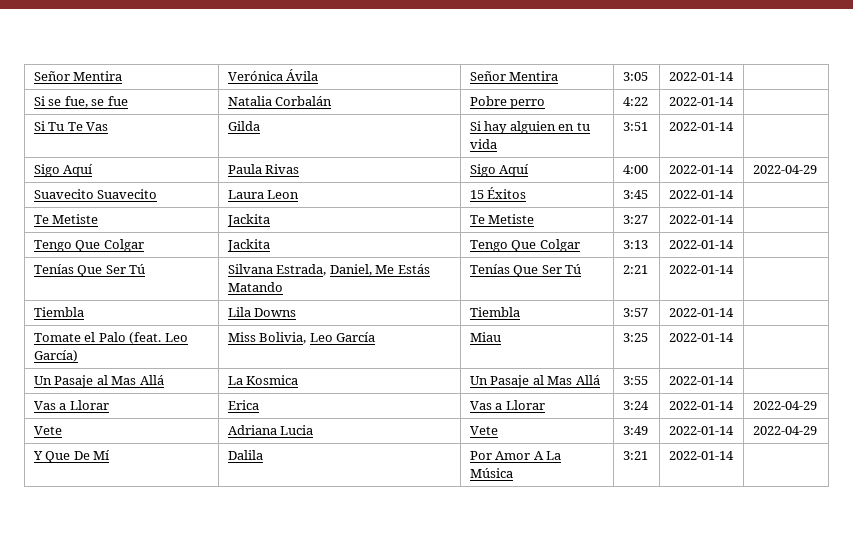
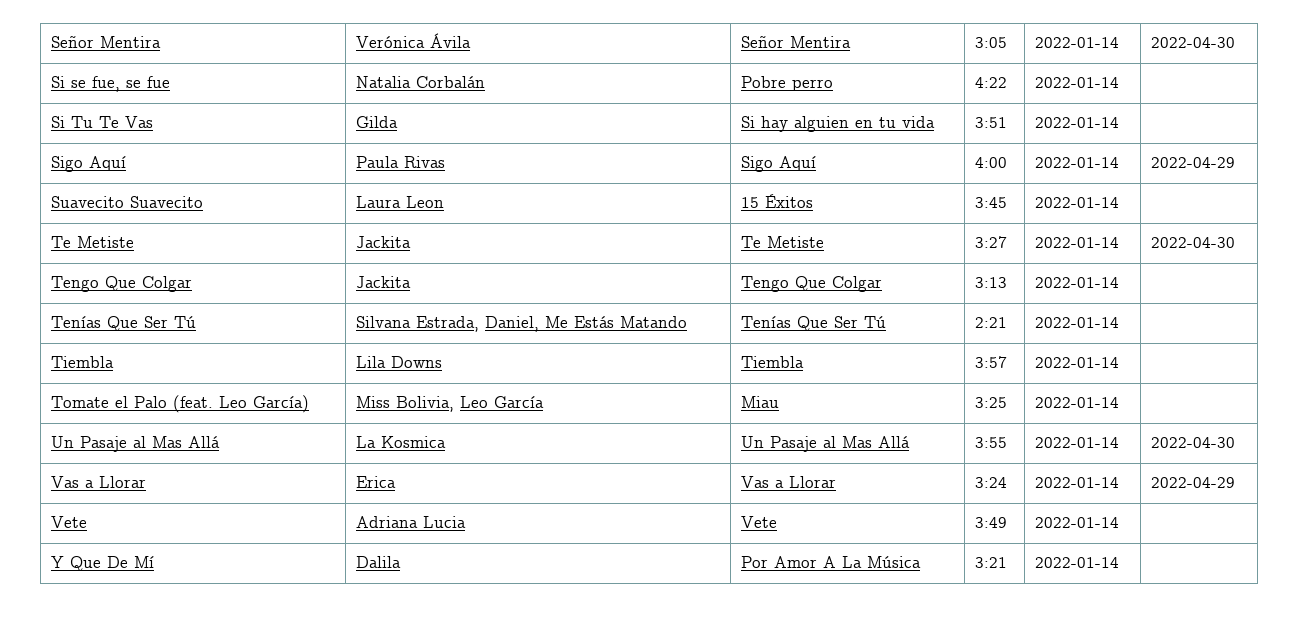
(734, 76) none -> [1150,37,1235,48] 2022-04-30
(734, 219) none -> [1150,237,1235,248] 2022-04-30
(734, 380) none -> [1150,437,1235,448] 2022-04-30
[752,426,817,435] 2022-04-29 -> (1119, 522) none

